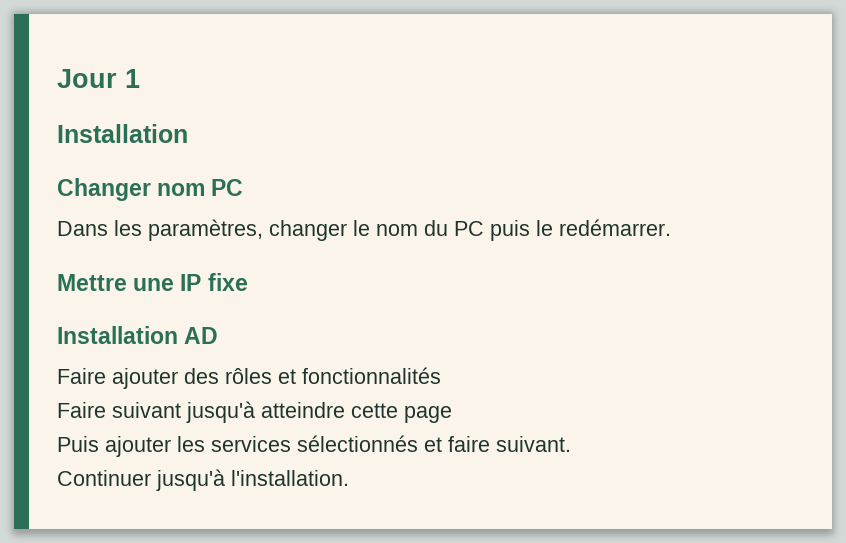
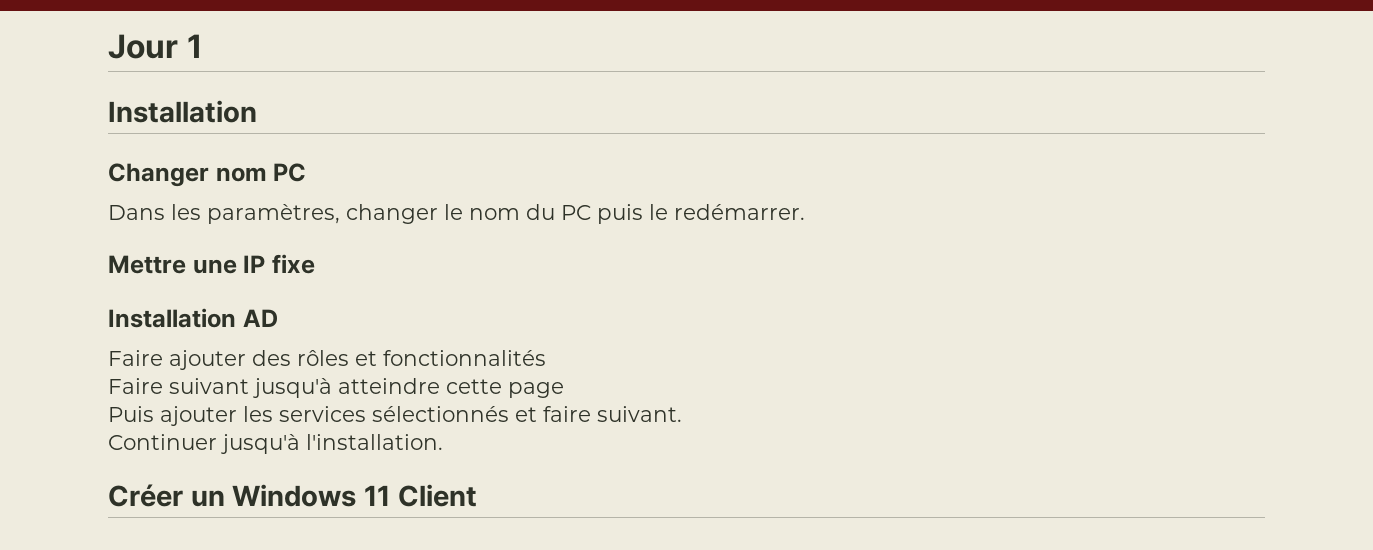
(349, 478) none -> [108,484,477,507] // Créer un Windows 11 Client

